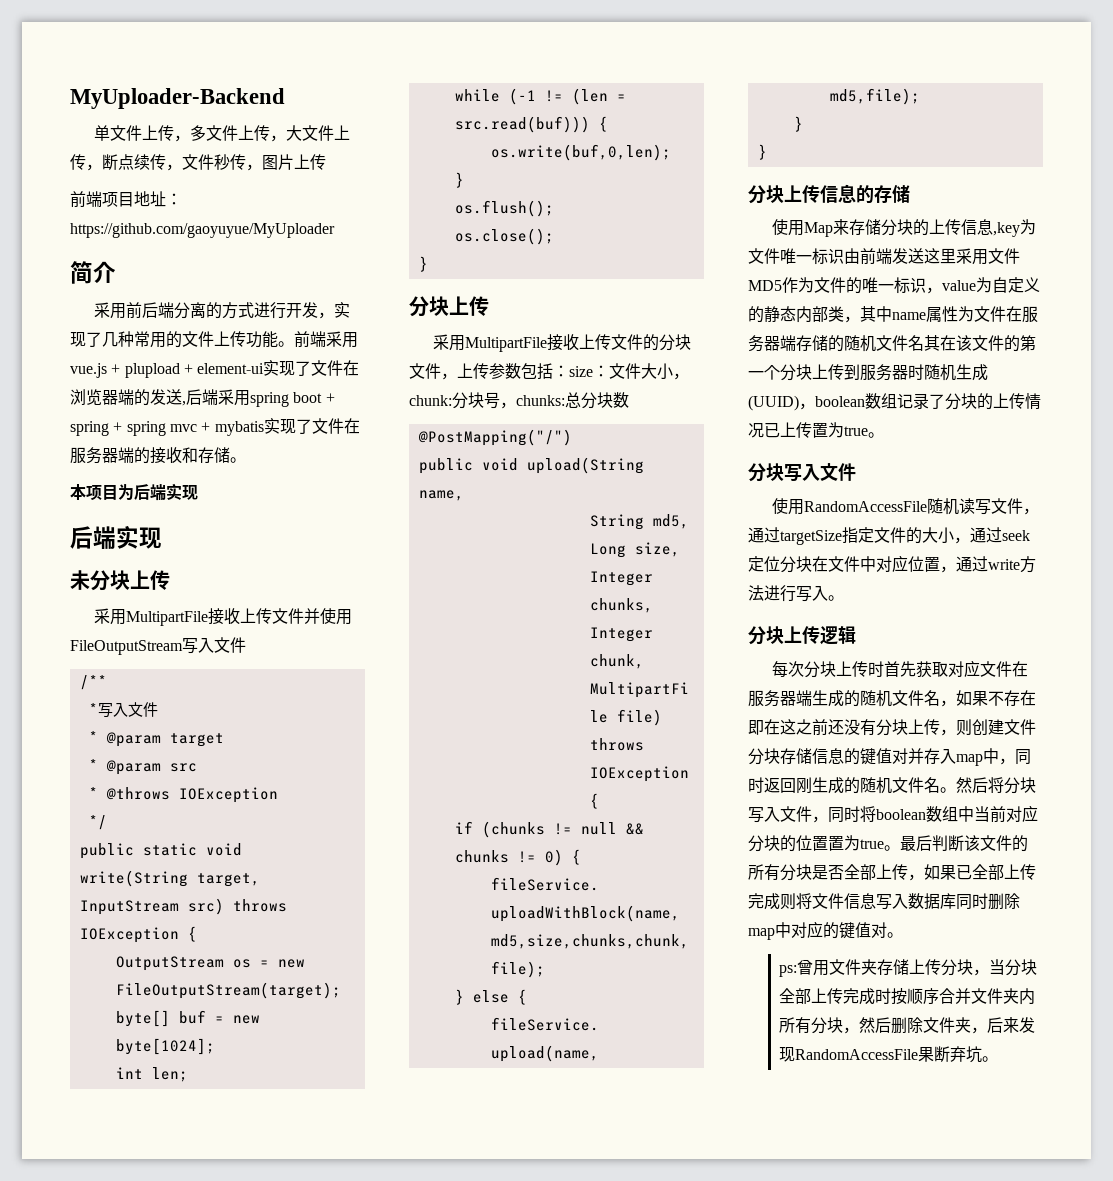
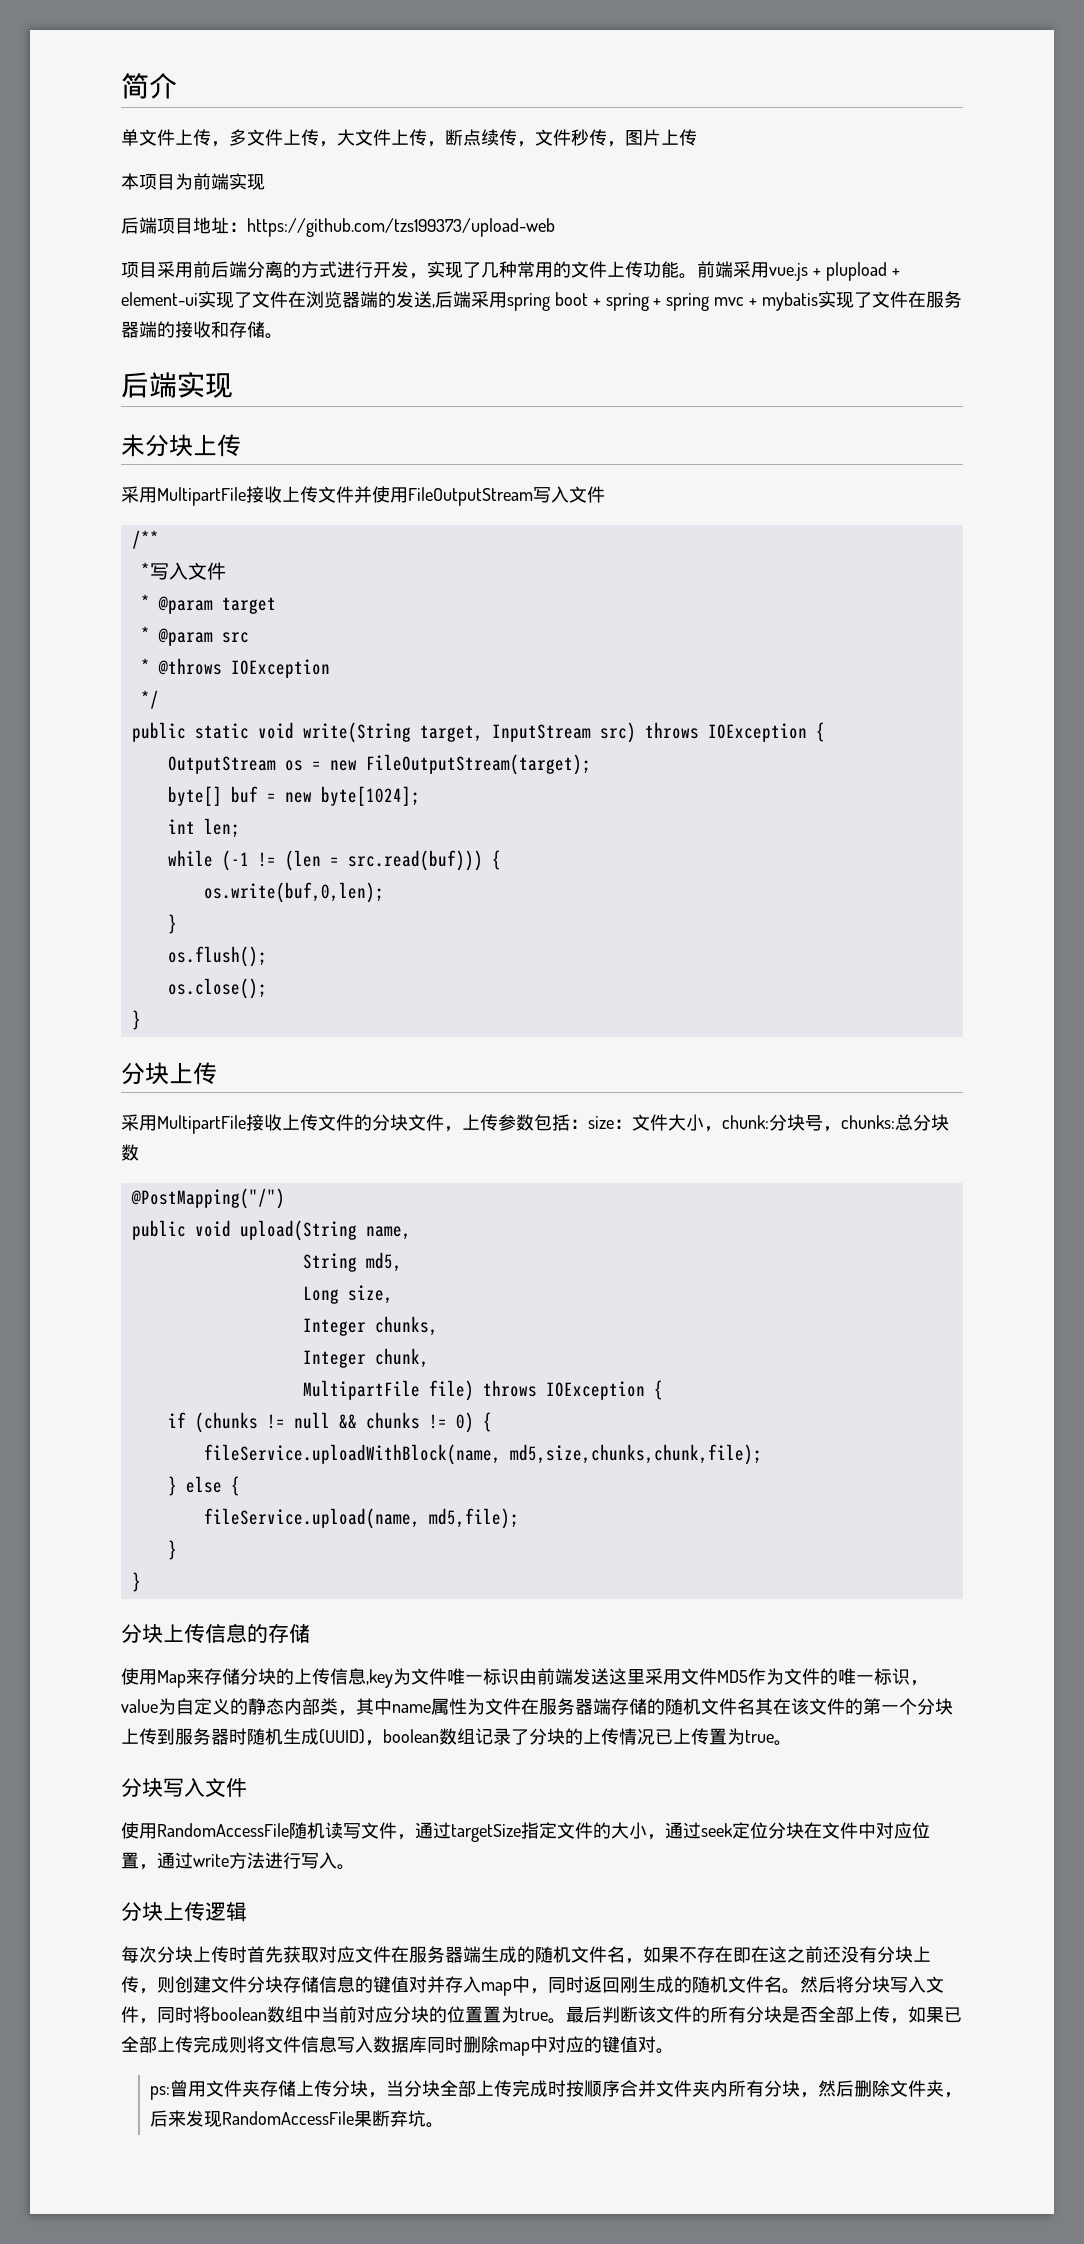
[70,88,285,109] MyUploader-Backend -> [121,73,177,99] 简介
[70,191,86,208] 前 -> [121,173,265,190] [121,217,139,234] 本项目为前端实现 // 后
[70,223,335,238] [70,261,116,284] https://github.com/gaoyuyue/MyUploader // 简介 // -> [247,218,555,237] [121,262,157,278] https://github.com/tzs199373/upload-web // 项目
[70,483,198,501] // 本项目为后端实现 -> (283, 336) none

